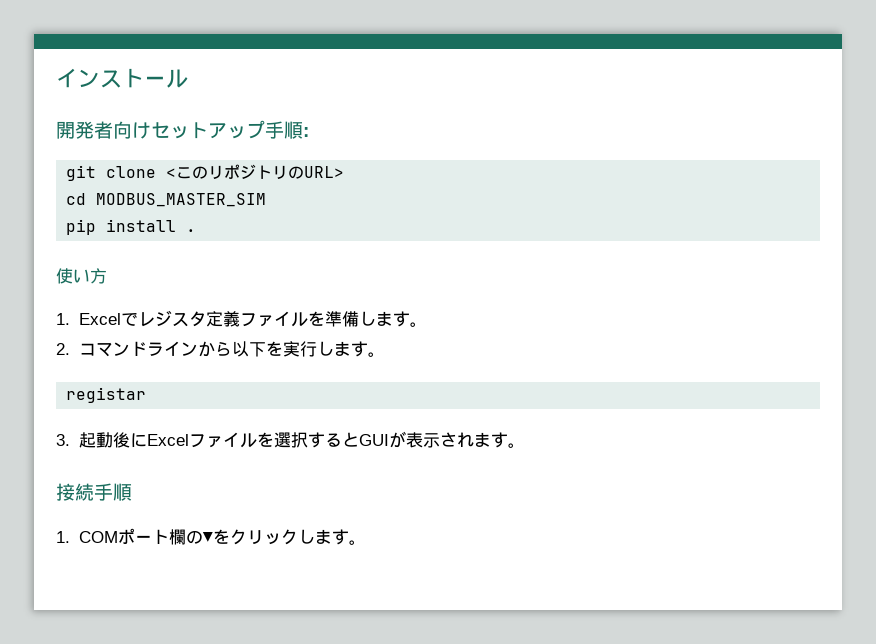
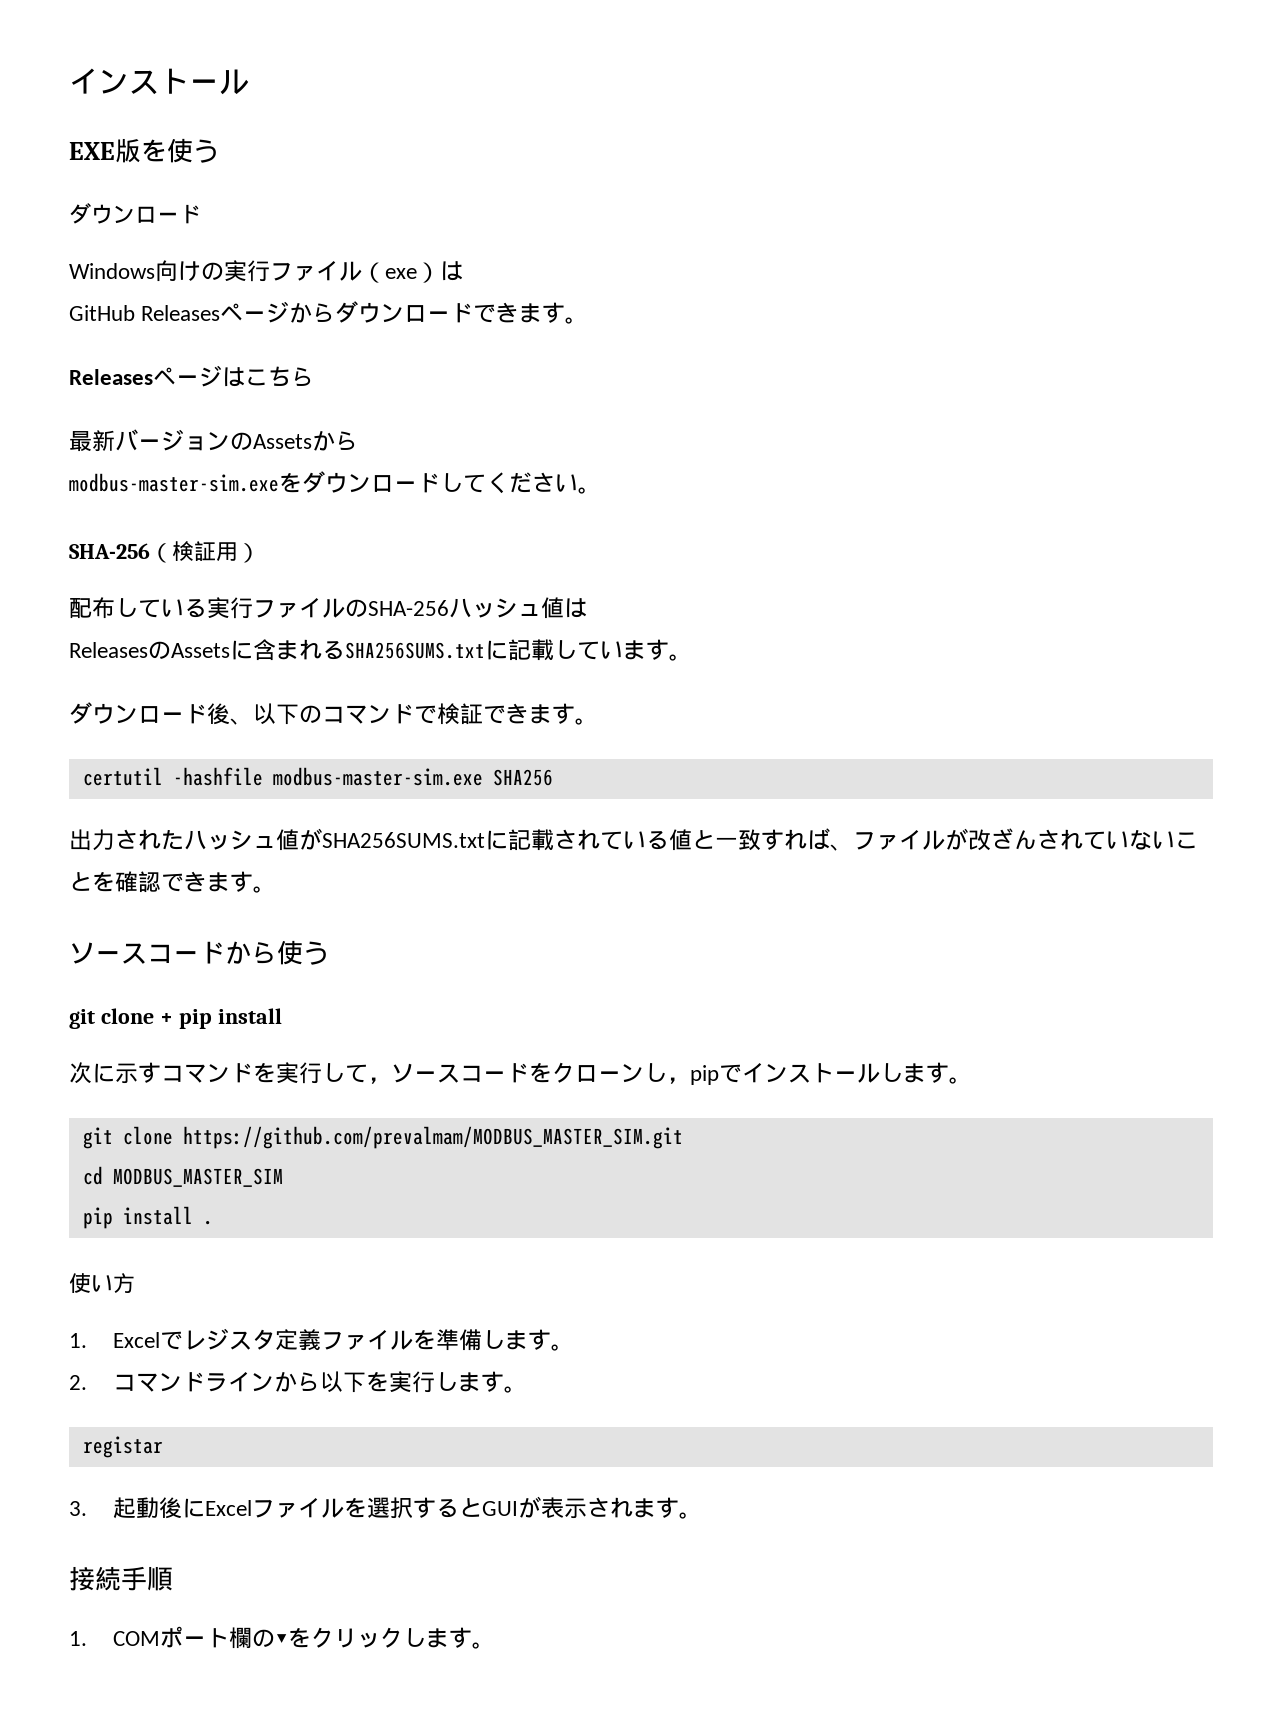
[56,120,309,139] [66,164,345,181] 開発者向けセットアップ手順: // git clone <このリポジトリのURL> -> [69,138,219,163] [69,203,201,224] [69,260,463,283] [69,301,589,324] [69,365,314,387] [69,429,358,452] [69,471,601,494] [69,541,260,563] [69,597,587,619] [69,639,692,661] [69,702,598,725] [82,767,553,786] [69,828,1198,851] [69,871,276,893] [69,940,329,965] [69,1008,282,1029] [69,1062,972,1085] [82,1126,683,1149] EXE版を使う // ダウンロード // Windows向けの実行ファイル（exe）は // GitHub Releasesページからダウンロードできます。 // Releasesページはこちら // 最新バージョンのAssetsから // modbus-master-sim.exeをダウンロードしてください。 // SHA-256（検証用） // 配布している実行ファイルのSHA-256ハッシュ値は // ReleasesのAssetsに含まれるSHA256SUMS.txtに記載しています。 // ダウンロード後、以下のコマンドで検証できます。 // certutil -hashfile modbus-master-sim.exe SHA256 // 出力されたハッシュ値がSHA256SUMS.txtに記載されている値と一致すれば、ファイルが改ざんされていないことを確認できます。 // ソースコードから使う // git clone + pip install // 次に示すコマンドを実行して，ソースコードをクローンし，pipでインストールします。 // git clone https://github.com/prevalmam/MODBUS_MASTER_SIM.git

